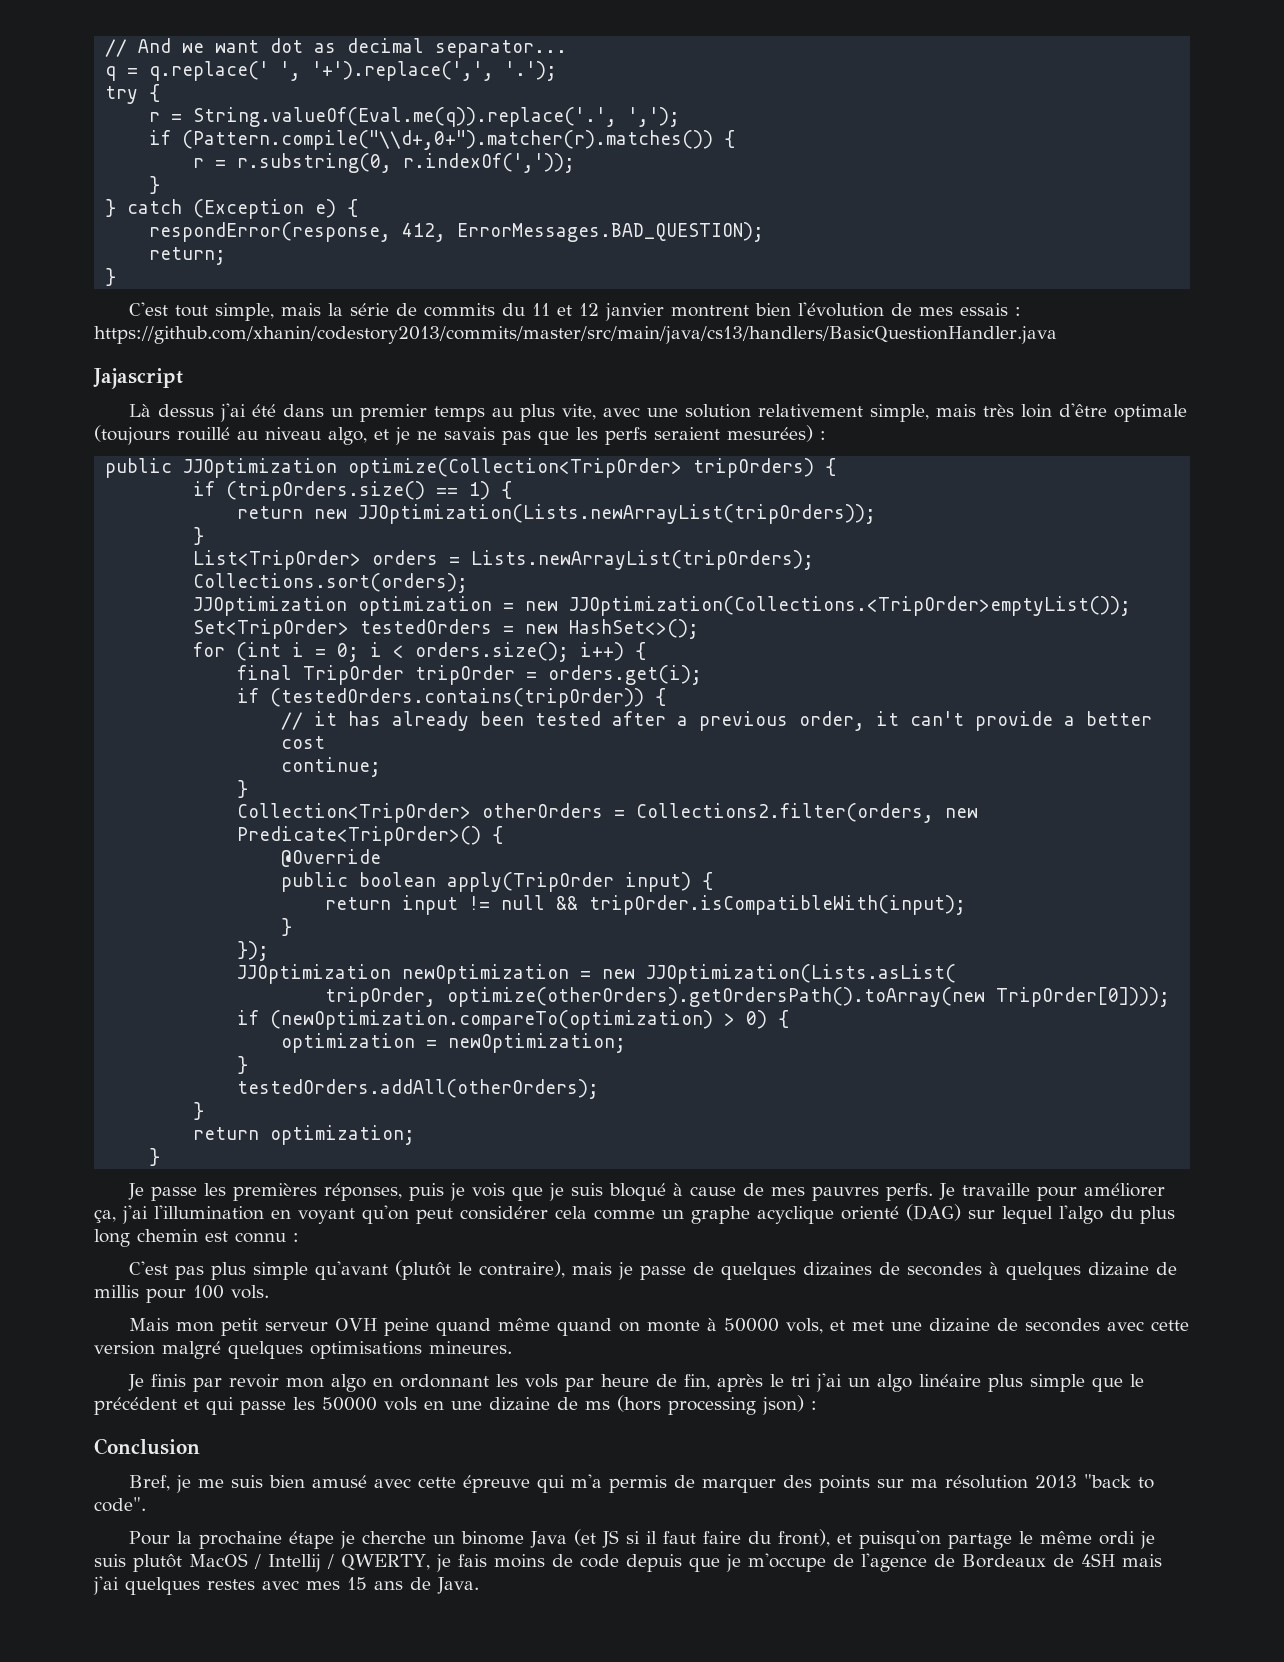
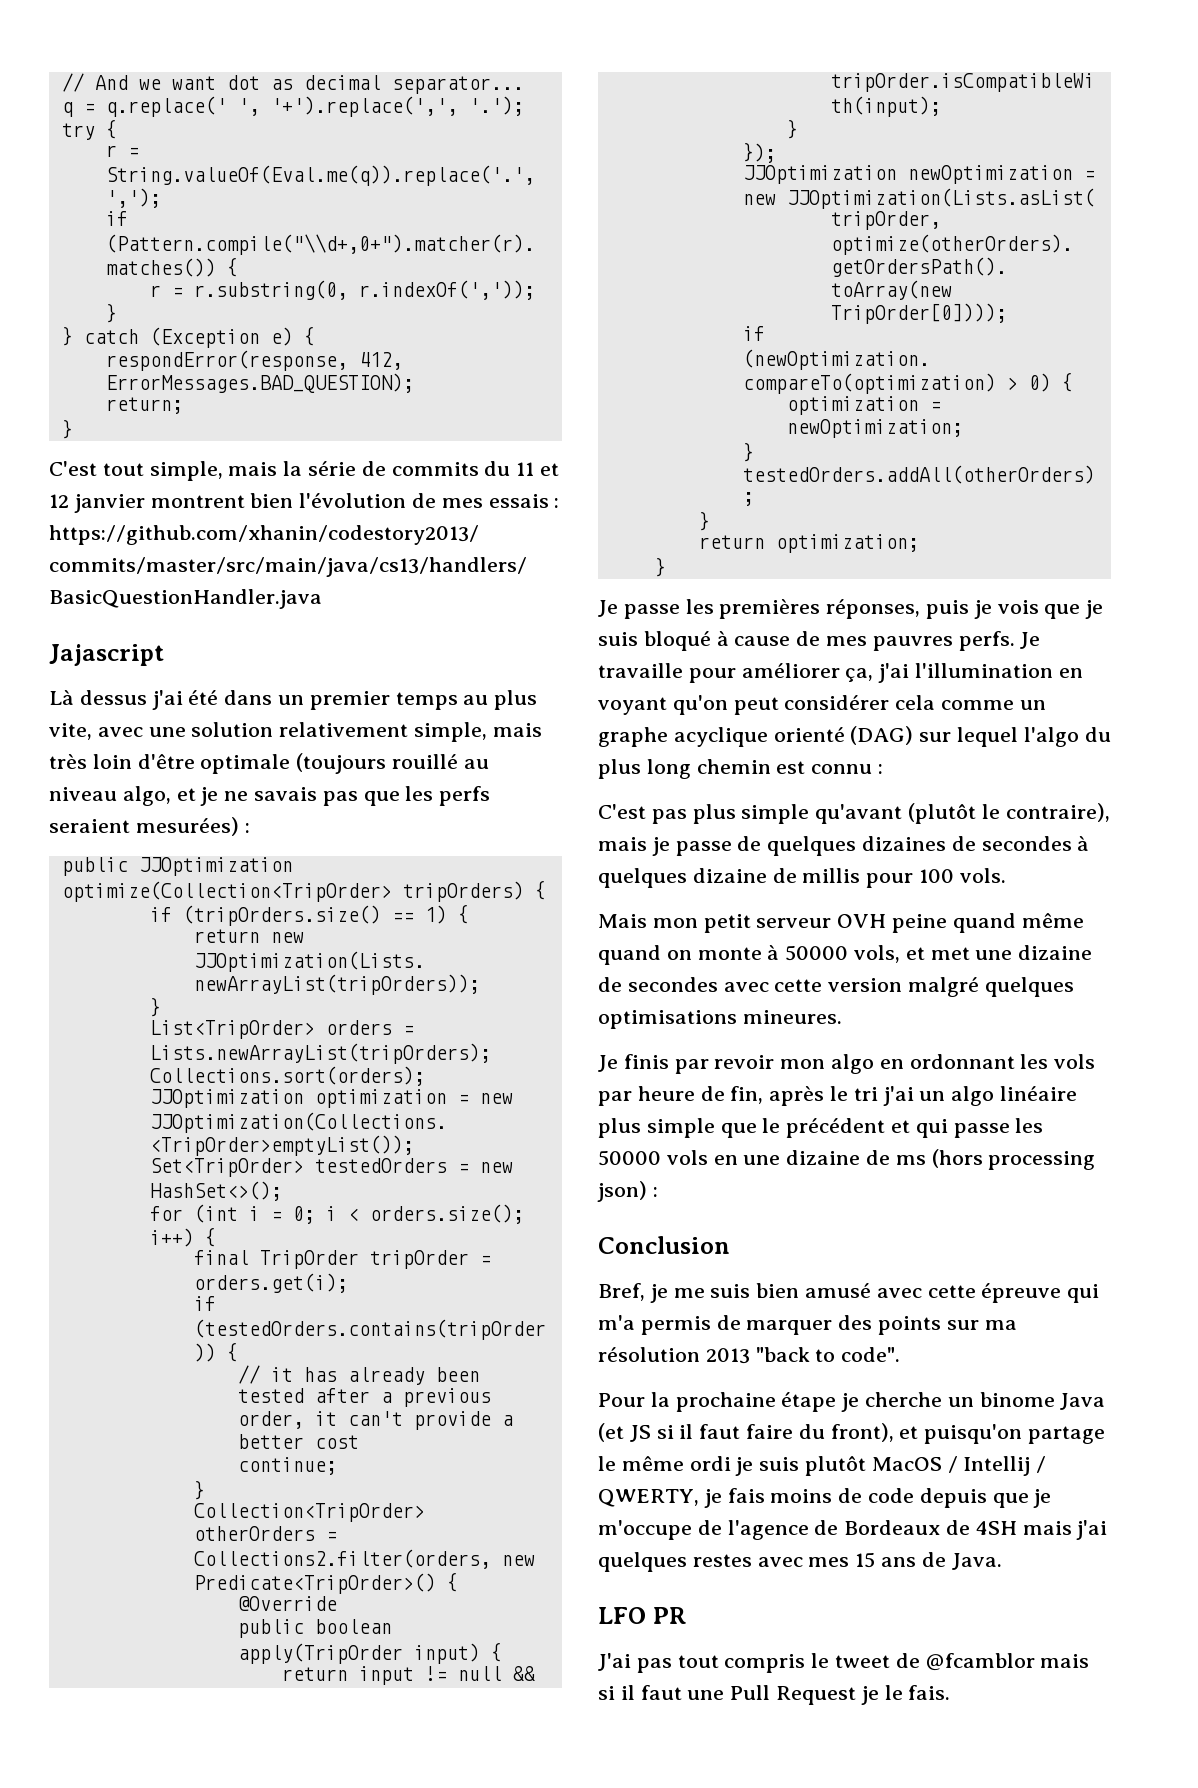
(479, 1585) none -> [598,1607,686,1624] [598,1653,1090,1673] [598,1685,951,1705] // LFO PR // J'ai pas tout compris le tweet de @fcamblor mais si il faut une Pull Request je le fais.

